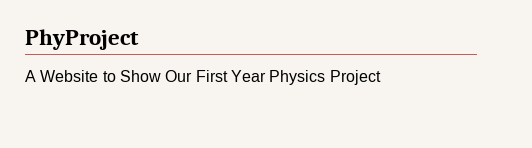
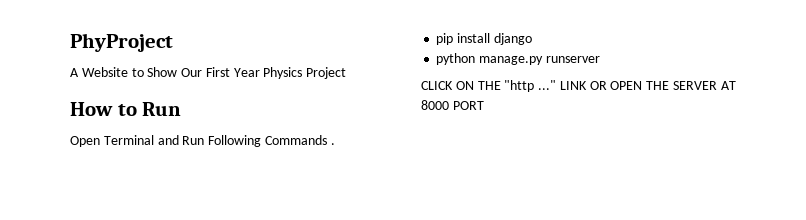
(381, 77) none -> [70,102,182,116] [70,135,335,147] [436,33,532,45] [436,53,600,65] [421,80,736,92] [421,100,484,110] // How to Run // Open Terminal and Run Following Commands . // pip install django // python manage.py runserver // CLICK ON THE "http ..." LINK OR OPEN THE SERVER AT 8000 PORT

